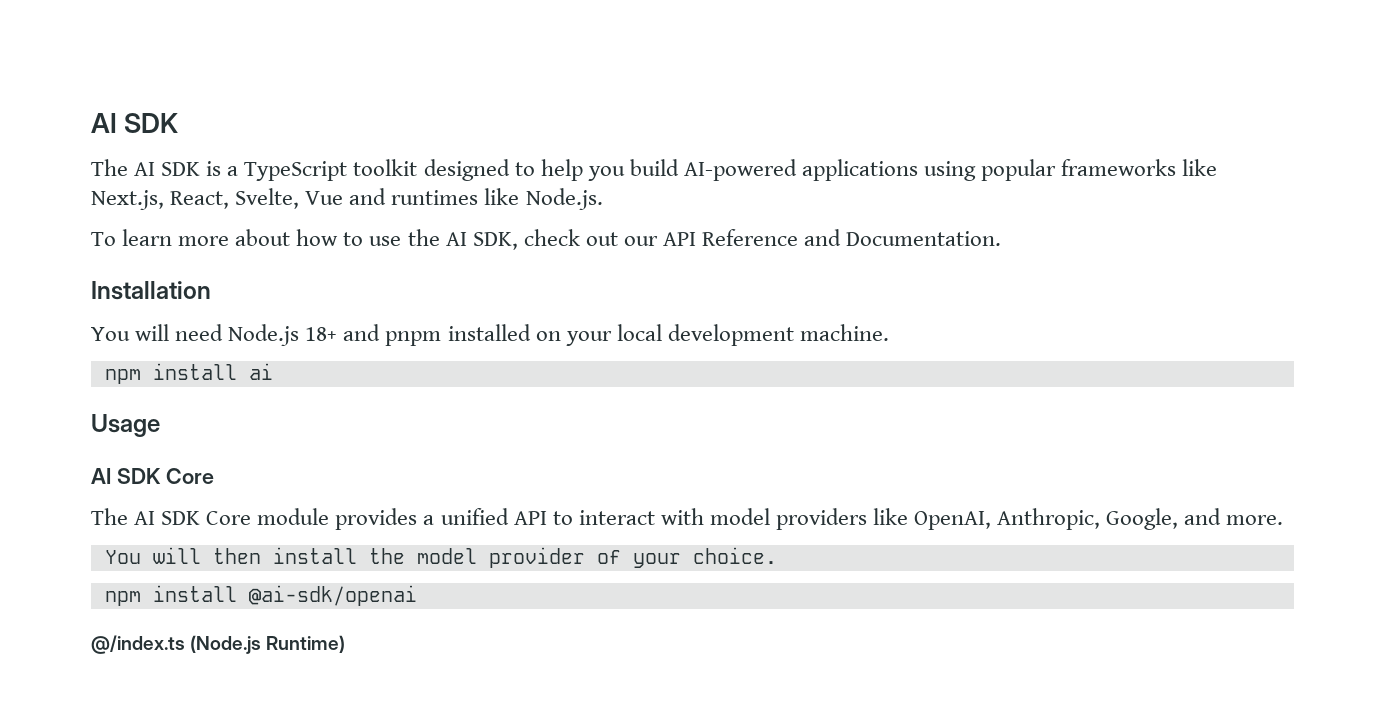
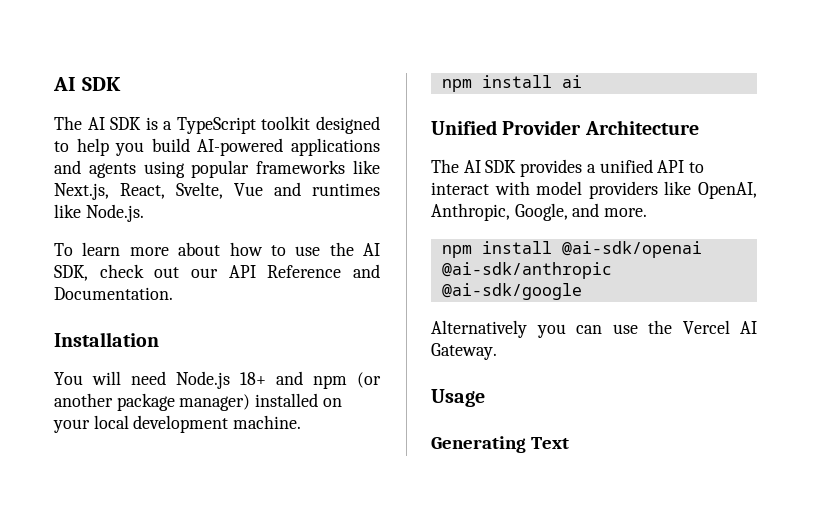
(918, 170) none -> [54,160,136,178] and agents
[385,331,442,346] pnpm -> [313,372,381,389] [54,393,251,411] npm (or another package manager)
[91,414,160,437] [91,468,214,484] [91,508,330,525] Usage // AI SDK Core // The AI SDK Core module -> [431,120,699,135] [431,159,517,173] Unified Provider Architecture // The AI SDK
[104,547,777,568] [104,585,417,606] [91,635,346,654] You will then install the model provider of your choice. // npm install @ai-sdk/openai // @/index.ts (Node.js Runtime) -> [441,241,702,258] [441,262,612,279] [441,283,582,300] [431,320,757,338] [431,343,497,360] [431,389,485,407] [431,436,569,453] npm install @ai-sdk/openai @ai-sdk/anthropic @ai-sdk/google // Alternatively you can use the Vercel AI Gateway. // Usage // Generating Text

